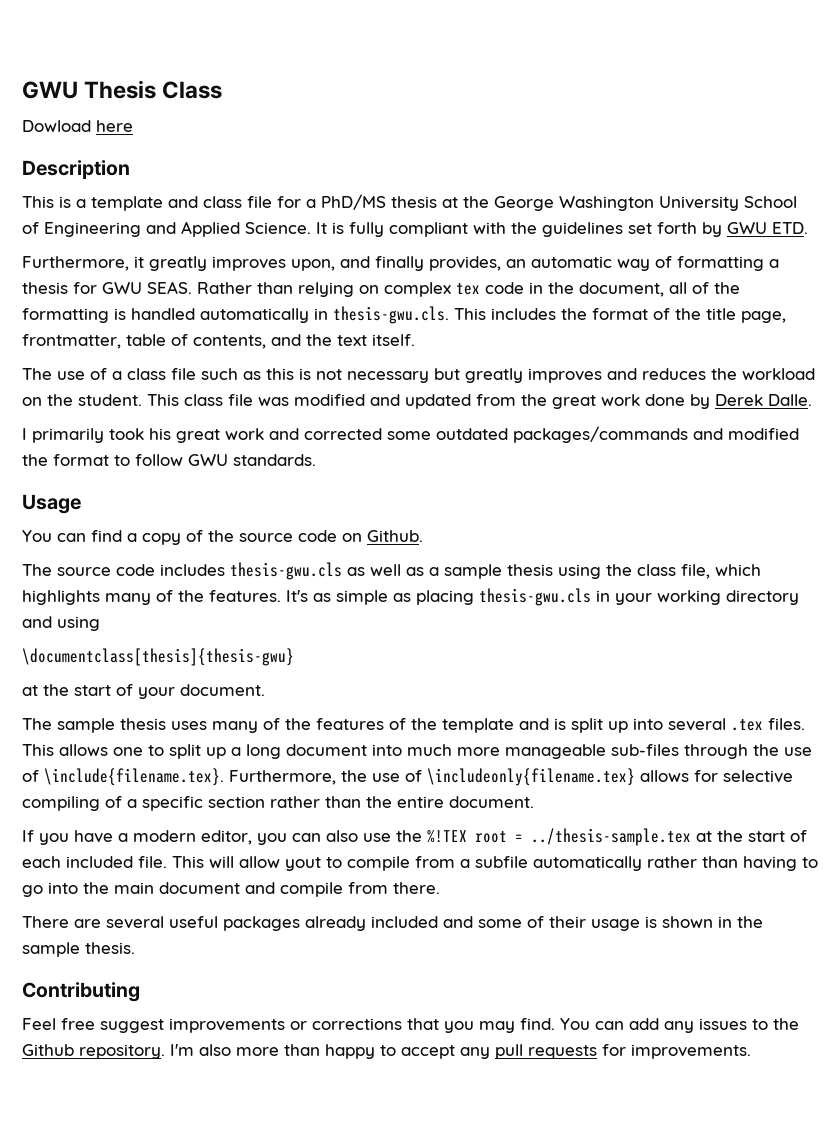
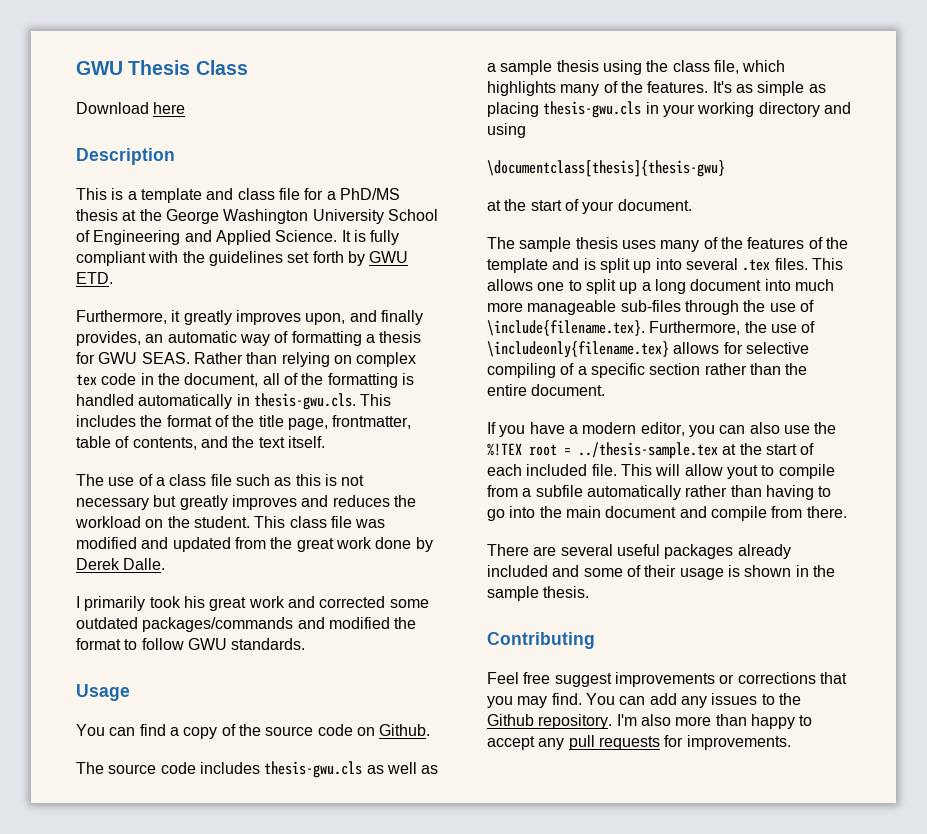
[22,120,91,132] Dowload -> [76,102,149,114] Download

